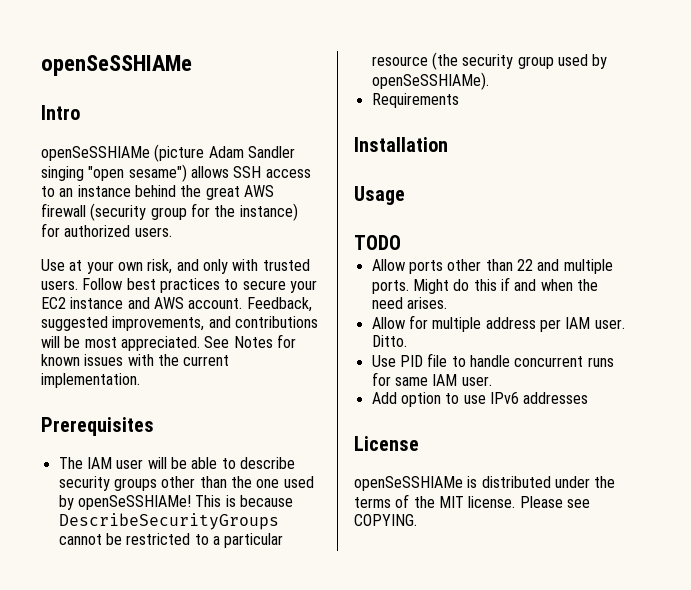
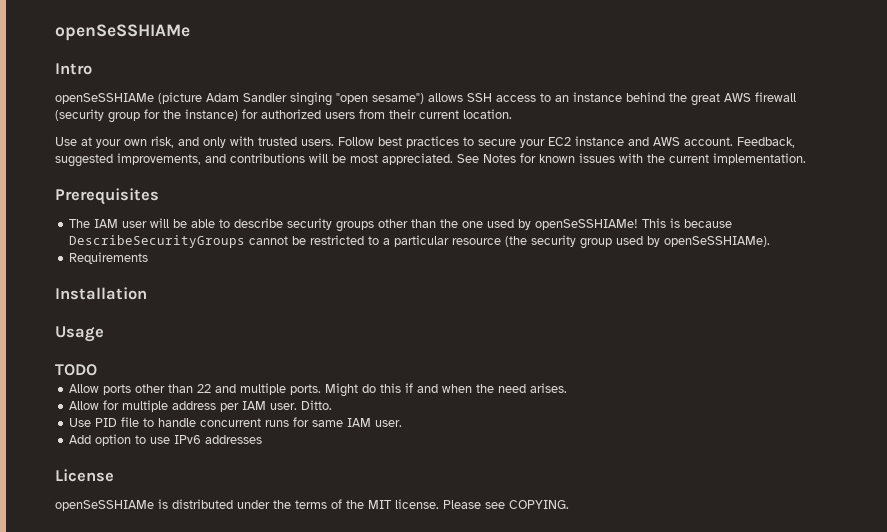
[134,227,172,237] users. -> [325,109,512,119] users from their current location.

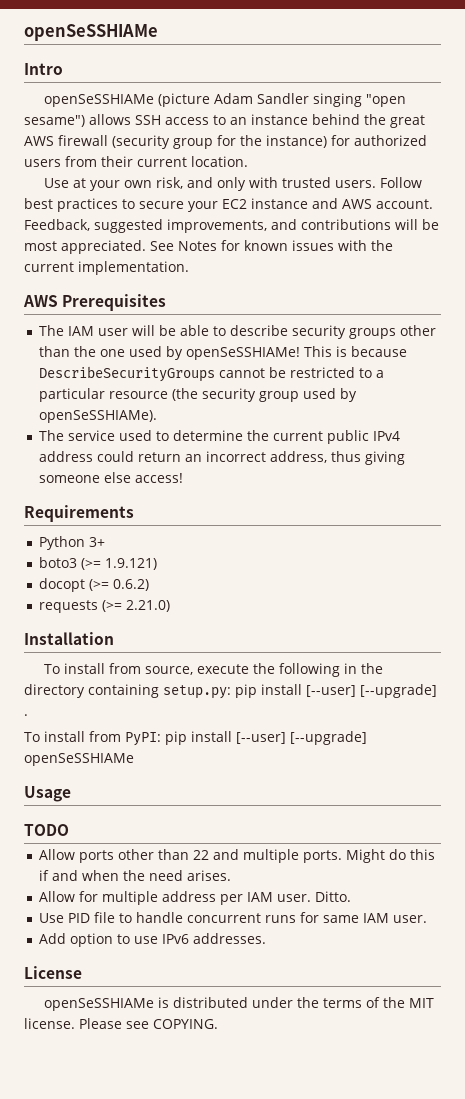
(806, 159) none -> [23,295,58,307] AWS
[69,252,149,264] [55,287,147,300] Requirements // Installation -> [38,430,400,444] [38,451,405,465] [38,472,183,483] [24,505,134,522] [38,536,105,550] [38,557,157,570] [38,578,149,592] [38,600,170,613] [24,632,114,645] [44,663,384,677] [24,684,437,699] [24,714,28,716] [24,731,367,746] [24,753,134,766] The service used to determine the current public IPv4 address could return an incorrect address, thus giving someone else access! // Requirements // Python 3+ // boto3 (>= 1.9.121) // docopt (>= 0.6.2) // requests (>= 2.21.0) // Installation // To install from source, execute the following in the directory containing setup.py: pip install [--user] [--upgrade] . // To install from PyPI: pip install [--user] [--upgrade] openSeSSHIAMe
[205,435,263,444] addresses -> [192,933,266,944] addresses.

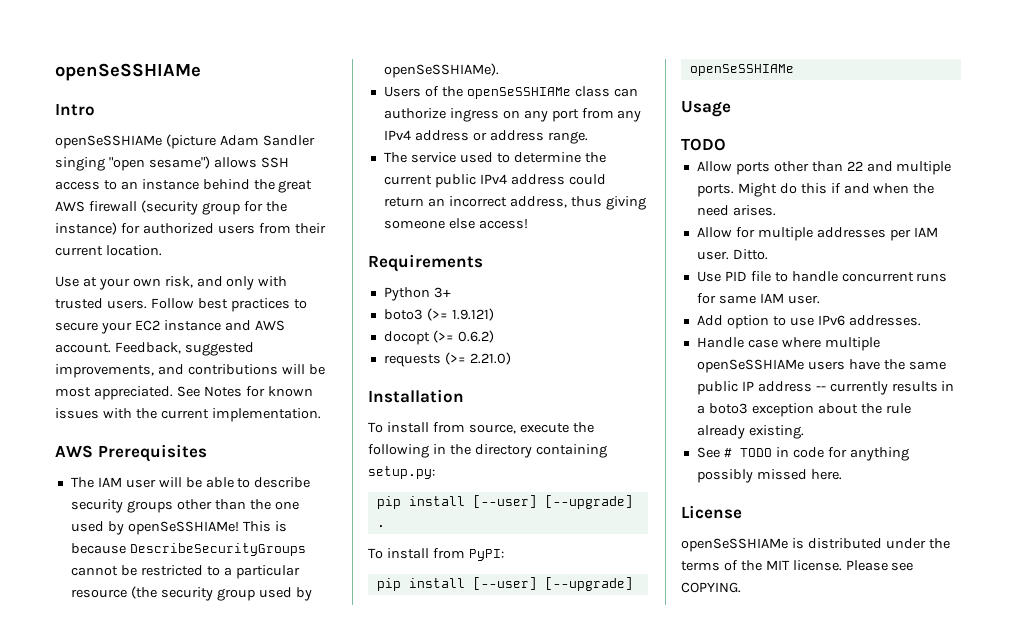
(157, 416) none -> [383,86,638,99] [383,108,642,122] [383,130,588,144] // Users of the openSeSSHIAMe class can authorize ingress on any port from any IPv4 address or address range.
(231, 692) none -> (435, 472) //
(161, 739) none -> (504, 555) //
[161,891,216,902] address -> [816,227,886,238] addresses
(266, 938) none -> [696,337,880,351] [696,359,946,373] [696,381,955,395] [696,403,911,417] [696,425,804,439] [696,447,909,461] [696,469,842,483] // Handle case where multiple openSeSSHIAMe users have the same public IP address -- currently results in a boto3 exception about the rule already existing. // See # TODO in code for anything possibly missed here.

